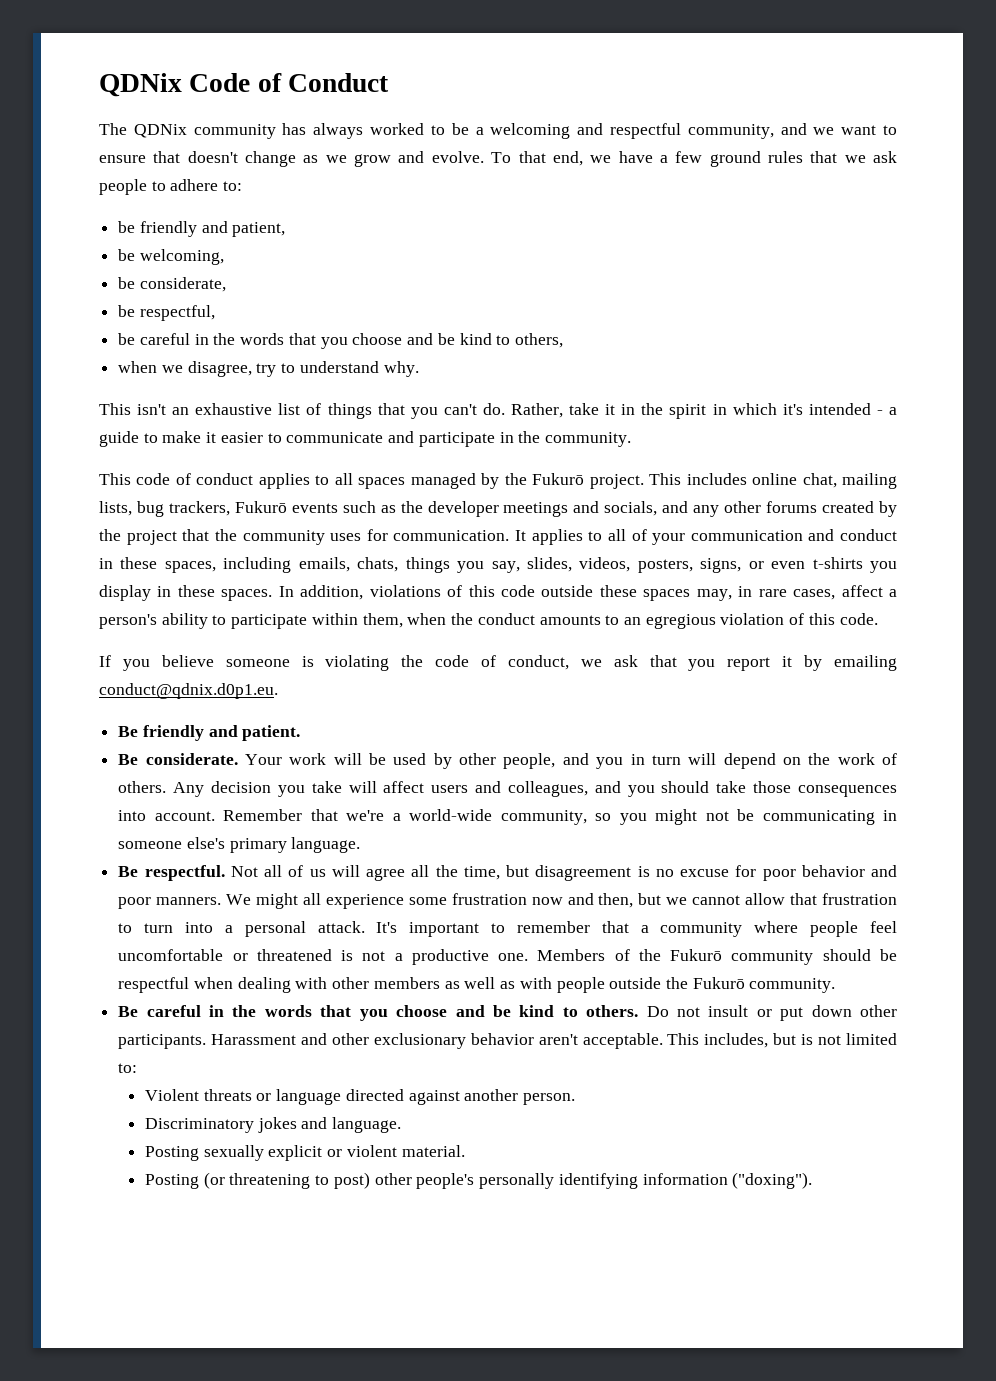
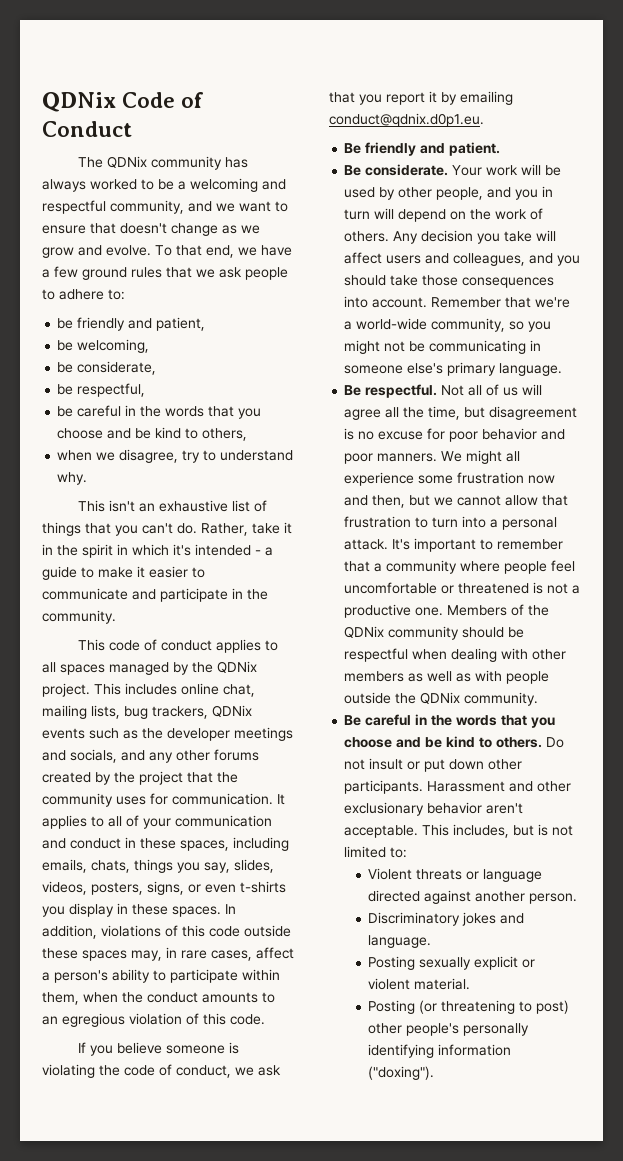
[532,473,585,485] Fukurō -> [217,661,257,673] QDNix
[234,501,287,513] Fukurō -> [212,705,252,717] QDNix
[670,949,723,961] Fukurō -> [344,626,385,638] QDNix
[692,977,745,989] Fukurō -> [420,692,461,704] QDNix

